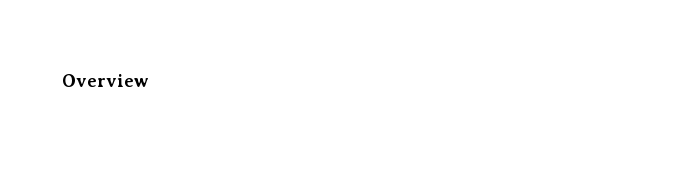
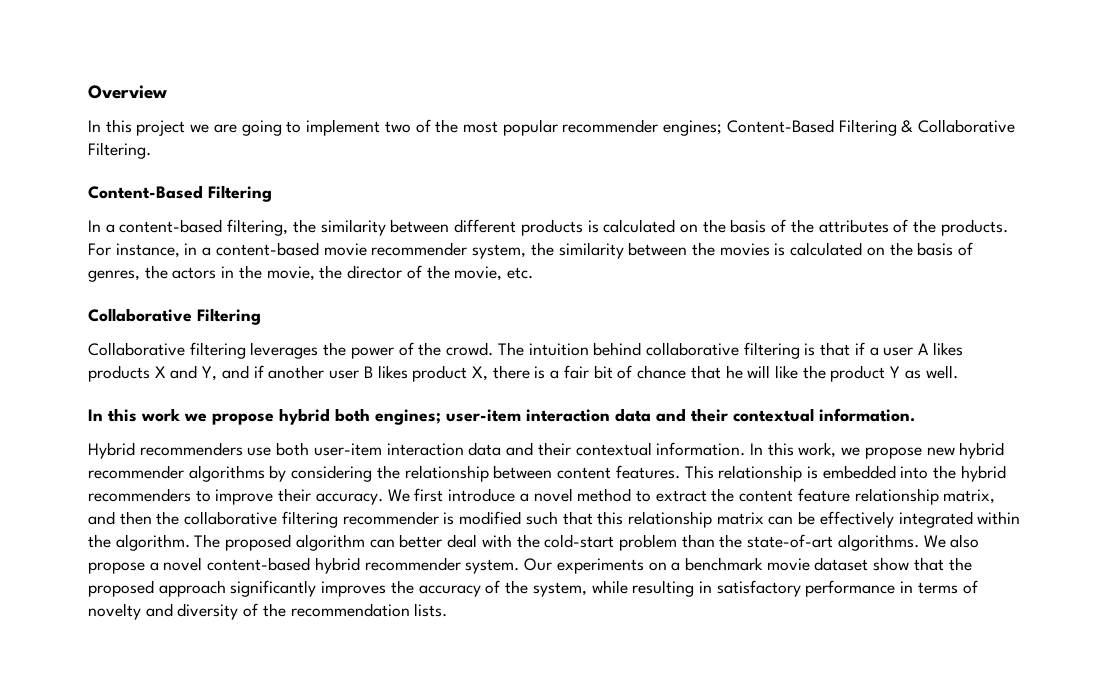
(149, 80) none -> [88,119,1016,136] [88,142,151,159] [88,185,272,202] [88,219,1008,236] [88,242,974,259] [88,265,533,282] [88,308,261,325] [88,342,963,359] [88,365,958,382] [88,408,915,425] [88,442,1005,459] [88,465,1006,482] [88,488,996,505] [88,511,1021,528] [88,534,980,551] [88,557,972,574] [88,580,978,597] [88,603,448,620] // In this project we are going to implement two of the most popular recommender engines; Content-Based Filtering & Collaborative Filtering. // Content-Based Filtering // In a content-based filtering, the similarity between different products is calculated on the basis of the attributes of the products. For instance, in a content-based movie recommender system, the similarity between the movies is calculated on the basis of genres, the actors in the movie, the director of the movie, etc. // Collaborative Filtering // Collaborative filtering leverages the power of the crowd. The intuition behind collaborative filtering is that if a user A likes products X and Y, and if another user B likes product X, there is a fair bit of chance that he will like the product Y as well. // In this work we propose hybrid both engines; user-item interaction data and their contextual information. // Hybrid recommenders use both user-item interaction data and their contextual information. In this work, we propose new hybrid recommender algorithms by considering the relationship between content features. This relationship is embedded into the hybrid recommenders to improve their accuracy. We first introduce a novel method to extract the content feature relationship matrix, and then the collaborative filtering recommender is modified such that this relationship matrix can be effectively integrated within the algorithm. The proposed algorithm can better deal with the cold-start problem than the state-of-art algorithms. We also propose a novel content-based hybrid recommender system. Our experiments on a benchmark movie dataset show that the proposed approach significantly improves the accuracy of the system, while resulting in satisfactory performance in terms of novelty and diversity of the recommendation lists.

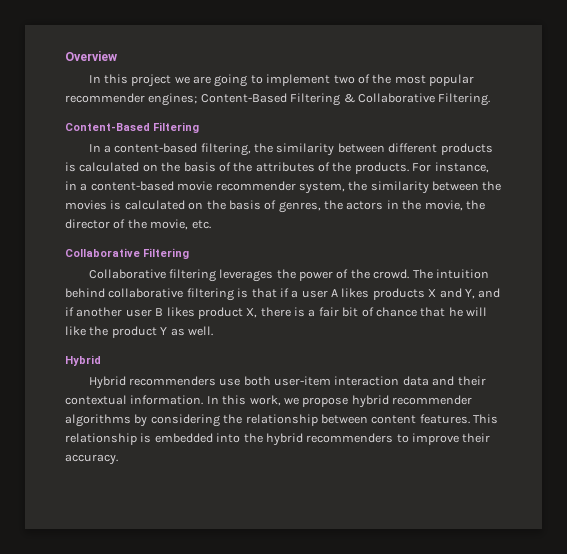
[88,408,915,425] In this work we propose hybrid both engines; user-item interaction data and their contextual information. -> [65,355,101,366] Hybrid
[926,447,955,456] new -> (349, 402) none
[387,488,996,505] [88,511,1021,528] [88,534,980,551] [88,557,972,574] [88,580,978,597] [88,603,448,620] We first introduce a novel method to extract the content feature relationship matrix, and then the collaborative filtering recommender is modified such that this relationship matrix can be effectively integrated within the algorithm. The proposed algorithm can better deal with the cold-start problem than the state-of-art algorithms. We also propose a novel content-based hybrid recommender system. Our experiments on a benchmark movie dataset show that the proposed approach significantly improves the accuracy of the system, while resulting in satisfactory performance in terms of novelty and diversity of the recommendation lists. -> (118, 459) none

